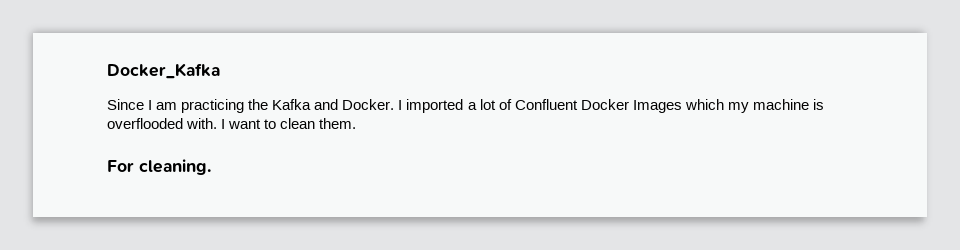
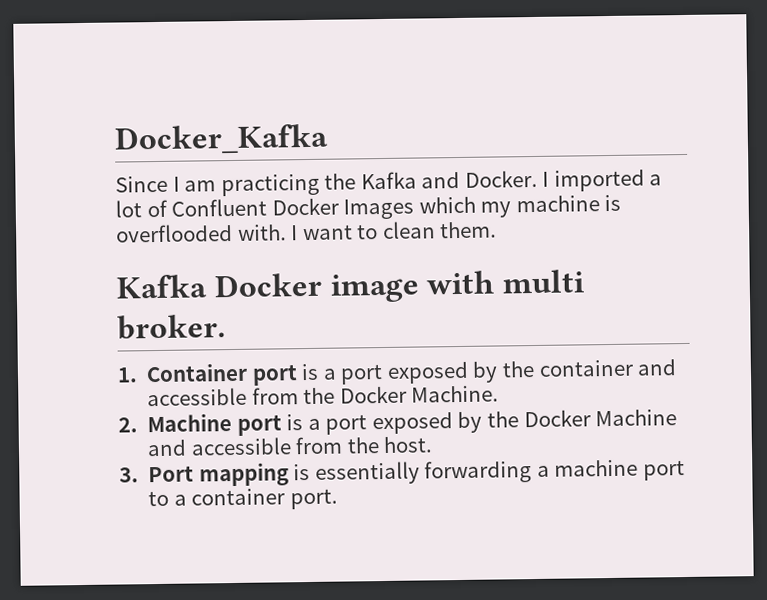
[107,159,211,175] For cleaning. -> [116,269,586,303] [117,314,226,340] [117,359,678,386] [147,385,500,407] [118,409,678,436] [147,436,434,457] [119,459,685,487] [148,488,338,510] Kafka Docker image with multi broker. // 1. Container port is a port exposed by the container and accessible from the Docker Machine. // 2. Machine port is a port exposed by the Docker Machine and accessible from the host. // 3. Port mapping is essentially forwarding a machine port to a container port.

